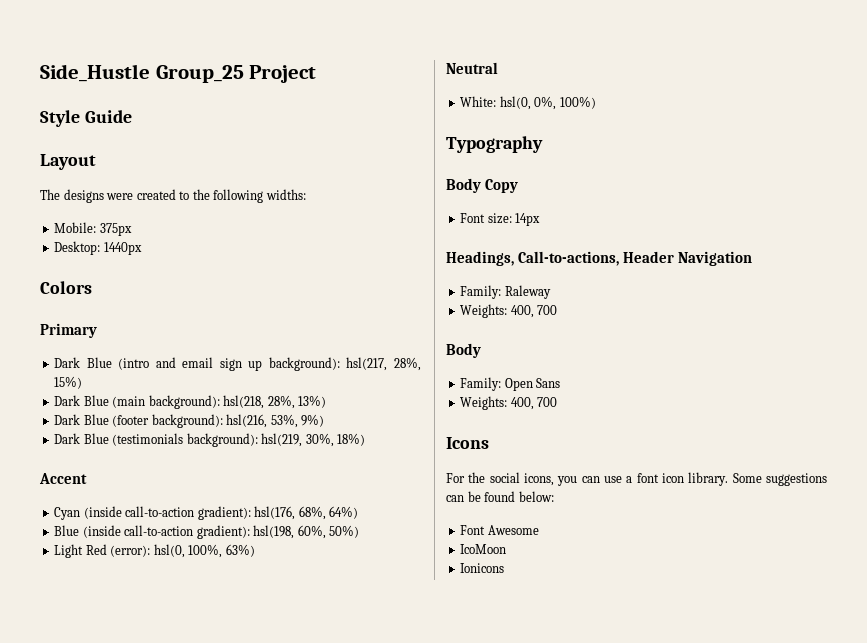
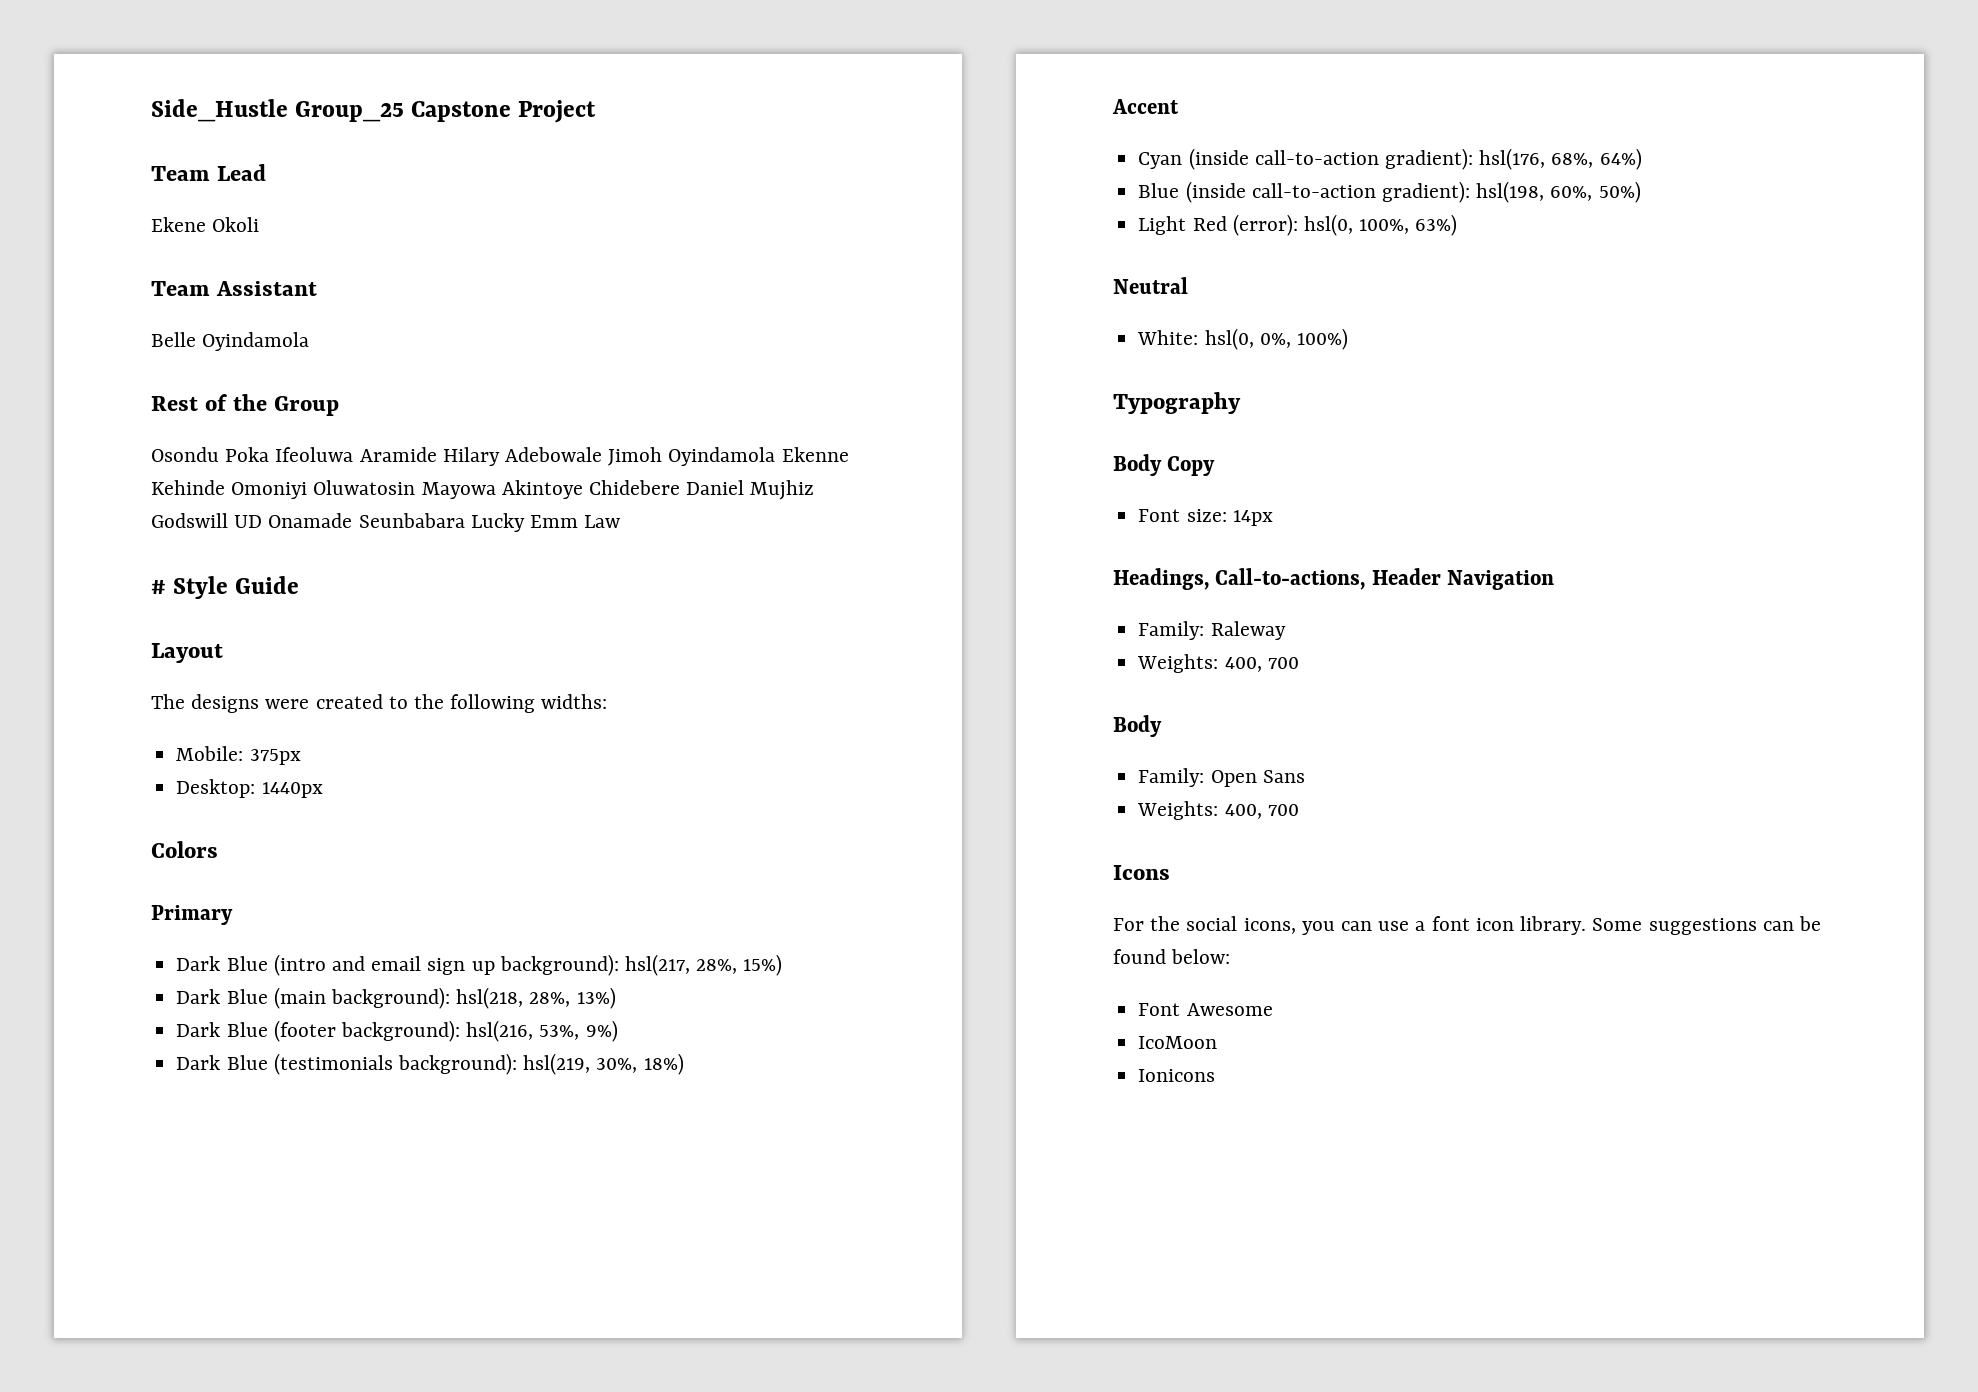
(244, 74) none -> [411,101,512,122] Capstone
(317, 74) none -> [151,164,266,181] [151,217,260,232] [151,281,317,296] [151,332,310,351] [151,394,339,416] [151,447,849,466] [151,480,815,500] [151,513,621,532] [151,580,166,594] Team Lead // Ekene Okoli // Team Assistant // Belle Oyindamola // Rest of the Group // Osondu Poka Ifeoluwa Aramide Hilary Adebowale Jimoh Oyindamola Ekenne Kehinde Omoniyi Oluwatosin Mayowa Akintoye Chidebere Daniel Mujhiz Godswill UD Onamade Seunbabara Lucky Emm Law // #

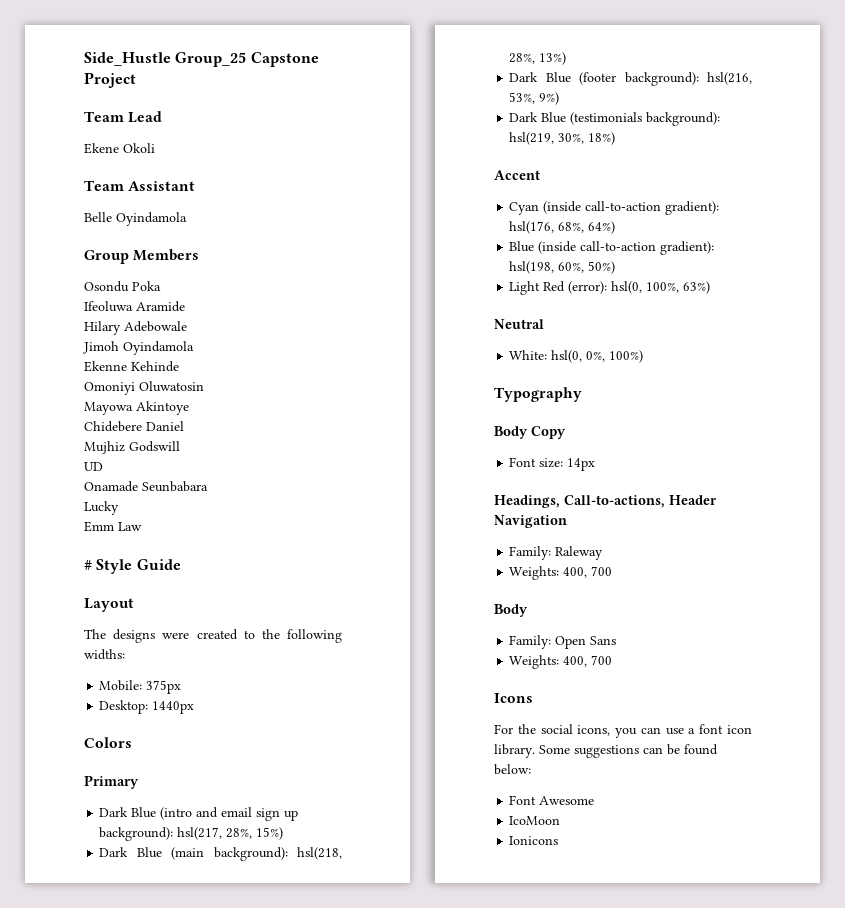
[151,394,267,411] Rest of the -> (187, 219) none
(339, 406) none -> [133,249,200,261] Members
(270, 454) none -> (161, 286) //
(437, 454) none -> (185, 306) //
(603, 454) none -> (187, 326) //
(776, 456) none -> (194, 348) //
(225, 487) none -> (179, 366) //
(416, 487) none -> (204, 386) //
(583, 489) none -> (189, 408) //
(745, 487) none -> (184, 426) //
(228, 520) none -> (180, 446) //
(263, 521) none -> (103, 466) //
(465, 520) none -> (208, 486) //
(525, 522) none -> (119, 508) //

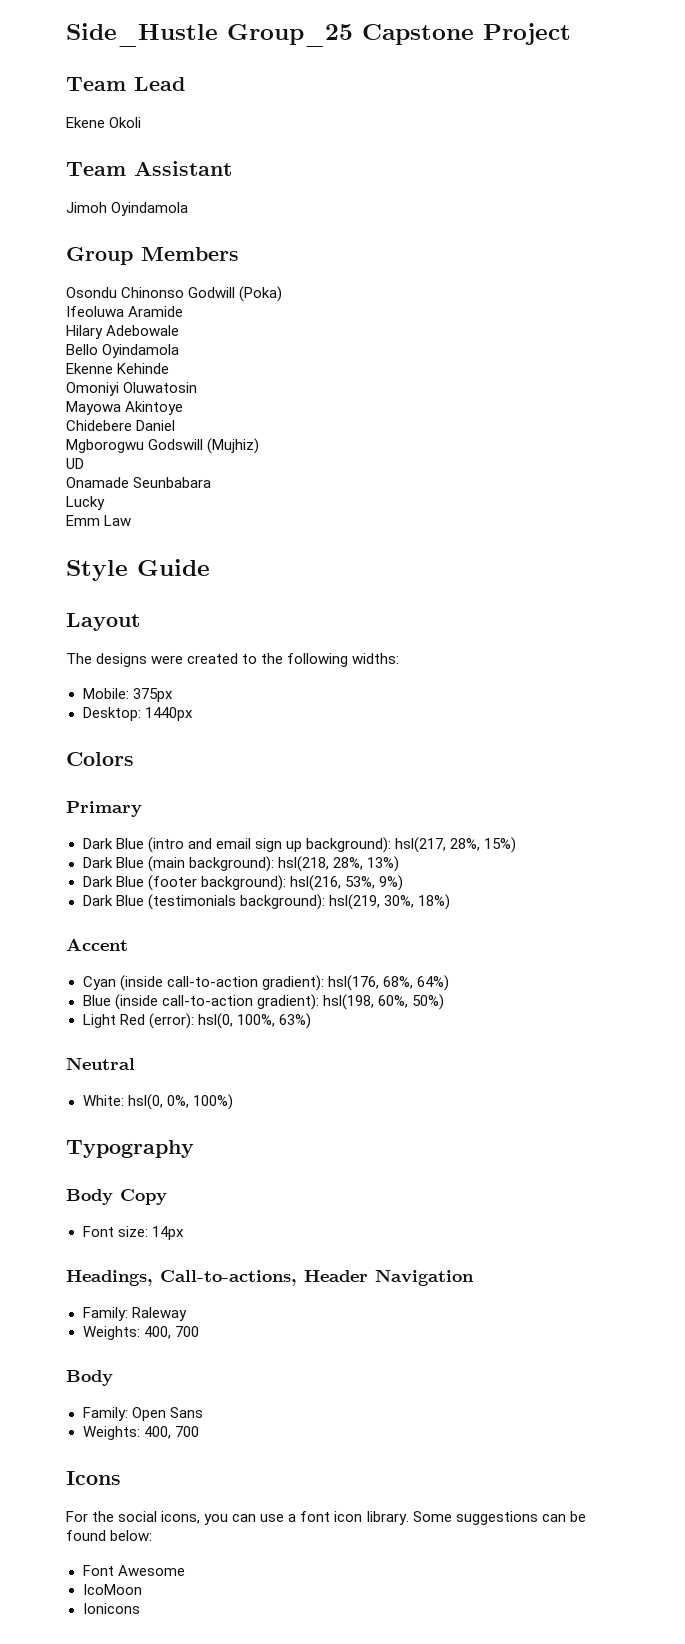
[84,212,112,222] Belle -> [66,202,107,213] Jimoh
[132,281,161,291] Poka -> [121,286,283,302] Chinonso Godwill (Poka)
[83,341,119,354] Jimoh -> [66,344,98,355] Bello
[84,441,125,454] Mujhiz -> [66,439,144,453] Mgborogwu
(180, 446) none -> [207,438,260,454] (Mujhiz)
[84,560,92,570] # -> (132, 520) none

